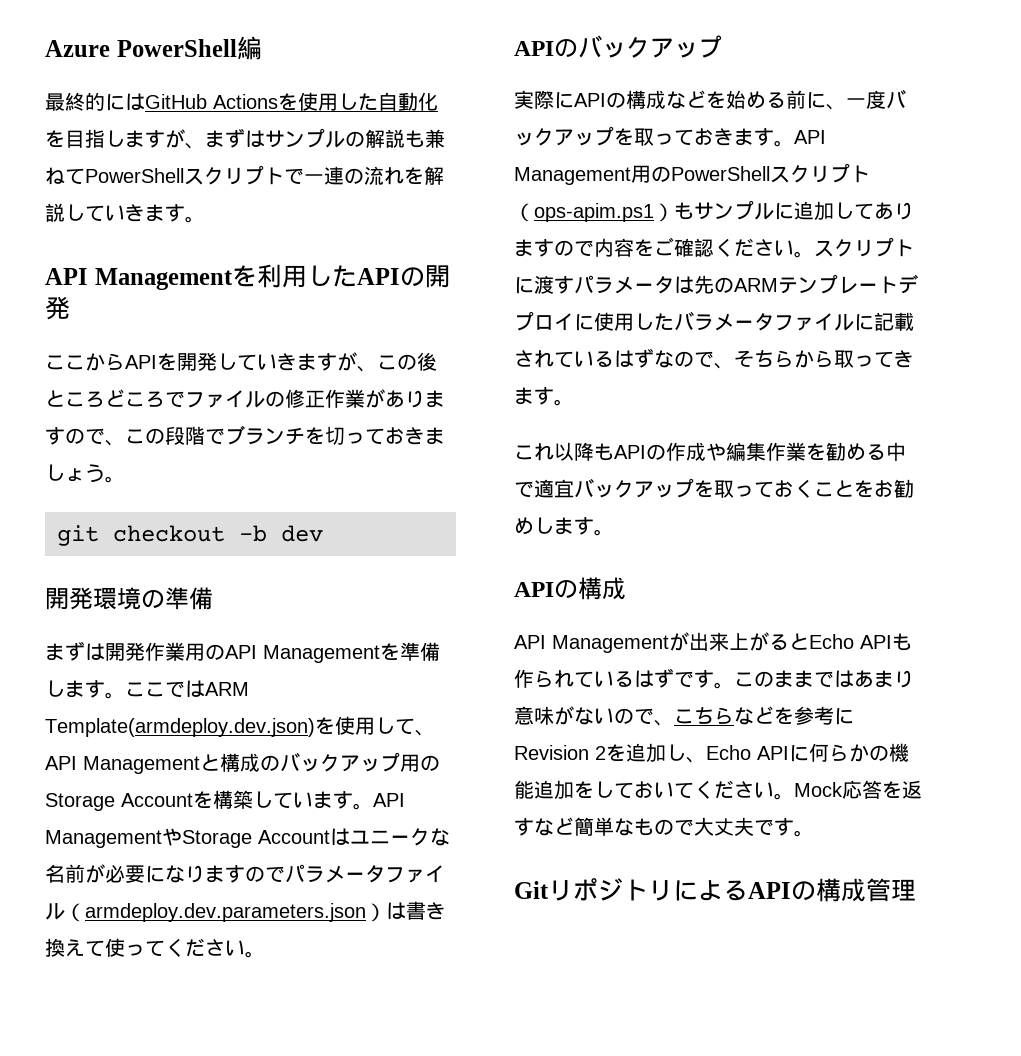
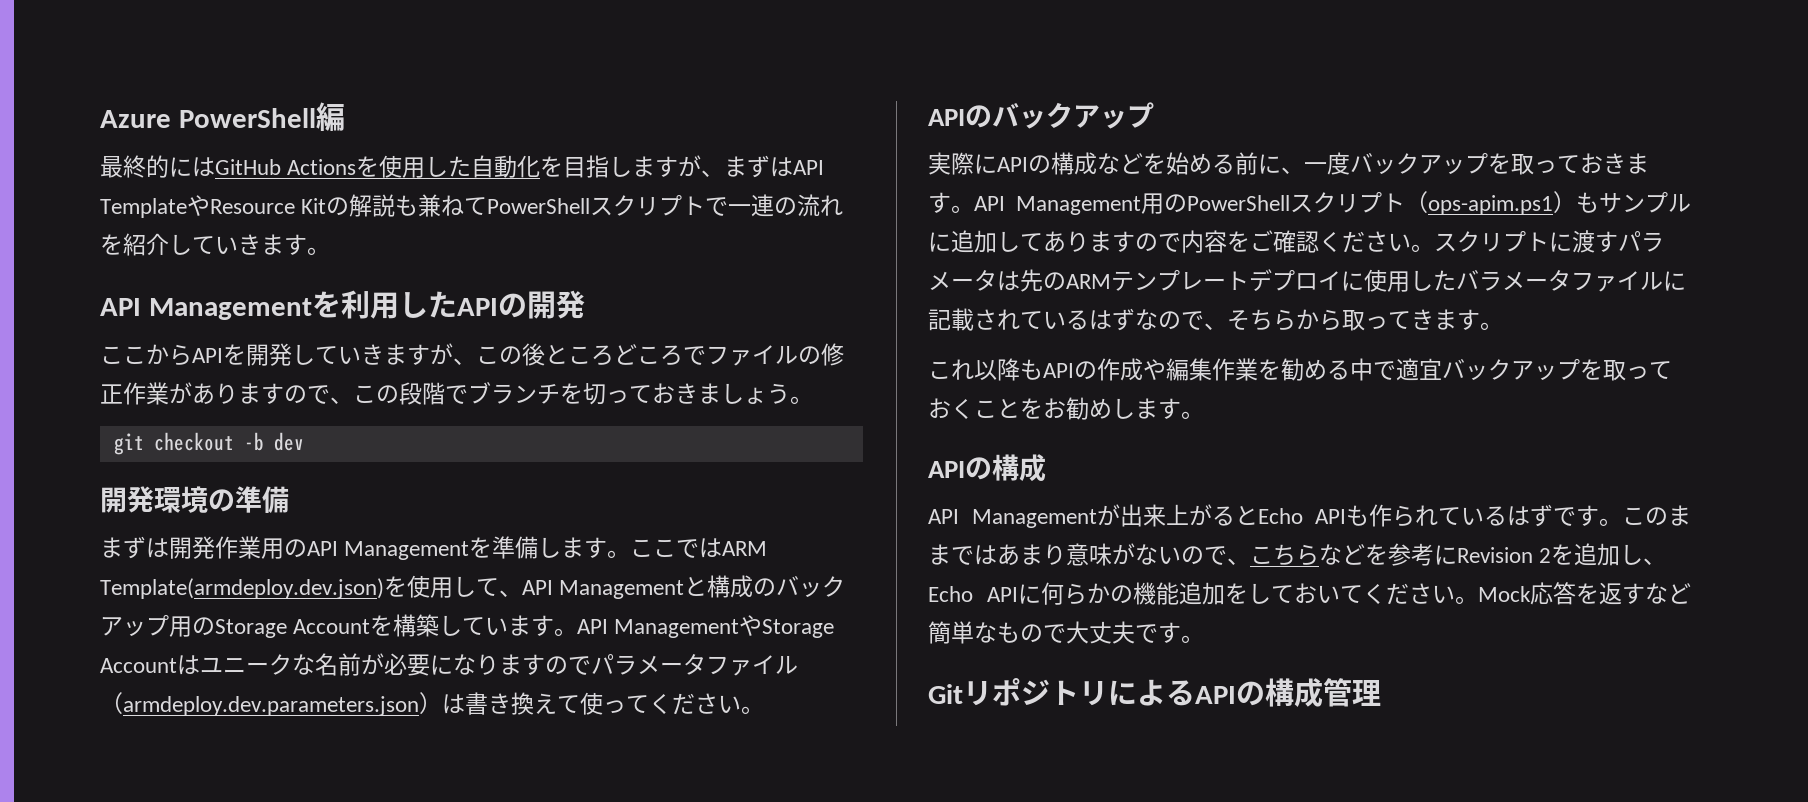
[265,128,345,148] サンプル -> [793,160,825,175] [100,195,327,218] API TemplateやResource Kit
[424,166,444,185] [45,203,65,222] 解説 -> [123,233,169,256] 紹介

